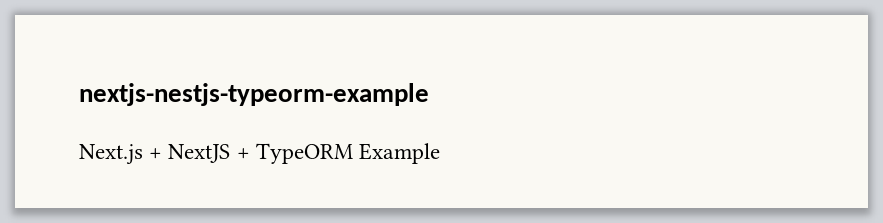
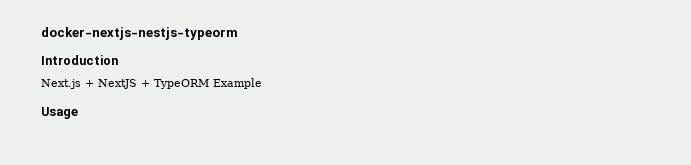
[79,83,429,106] nextjs-nestjs-typeorm-example -> [41,27,238,40] [41,55,118,65] docker-nextjs-nestjs-typeorm // Introduction
(441, 153) none -> [41,107,78,119] // Usage

